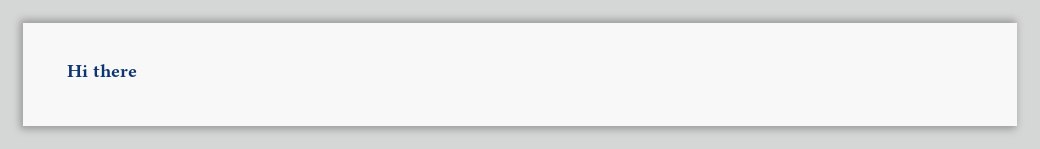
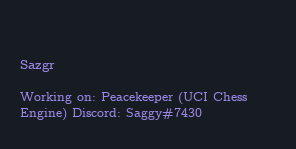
[67,64,137,77] Hi there -> [20,60,55,72] [20,92,247,104] [20,108,202,121] Sazgr // Working on: Peacekeeper (UCI Chess Engine) Discord: Saggy#7430

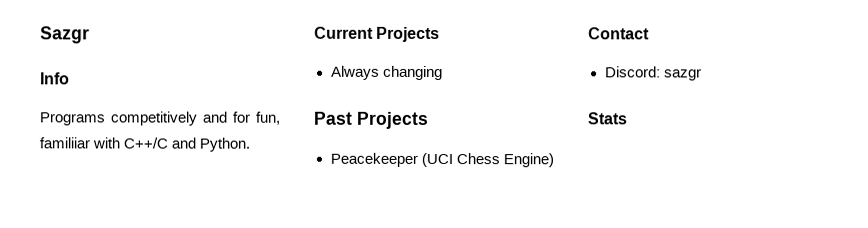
[20,92,96,104] Working on: -> [40,72,70,85] [39,111,281,126] [39,137,251,152] [314,26,441,43] [330,65,443,81] [313,111,429,129] Info // Programs competitively and for fun, familiiar with C++/C and Python. // Current Projects // Always changing // Past Projects //
[72,108,202,120] Discord: Saggy#7430 -> [588,27,650,40] [604,66,702,81] [587,112,628,125] // Contact // Discord: sazgr // Stats

